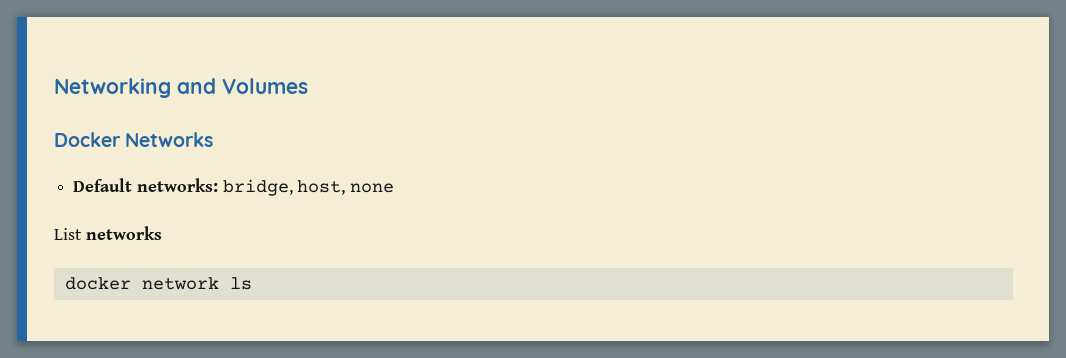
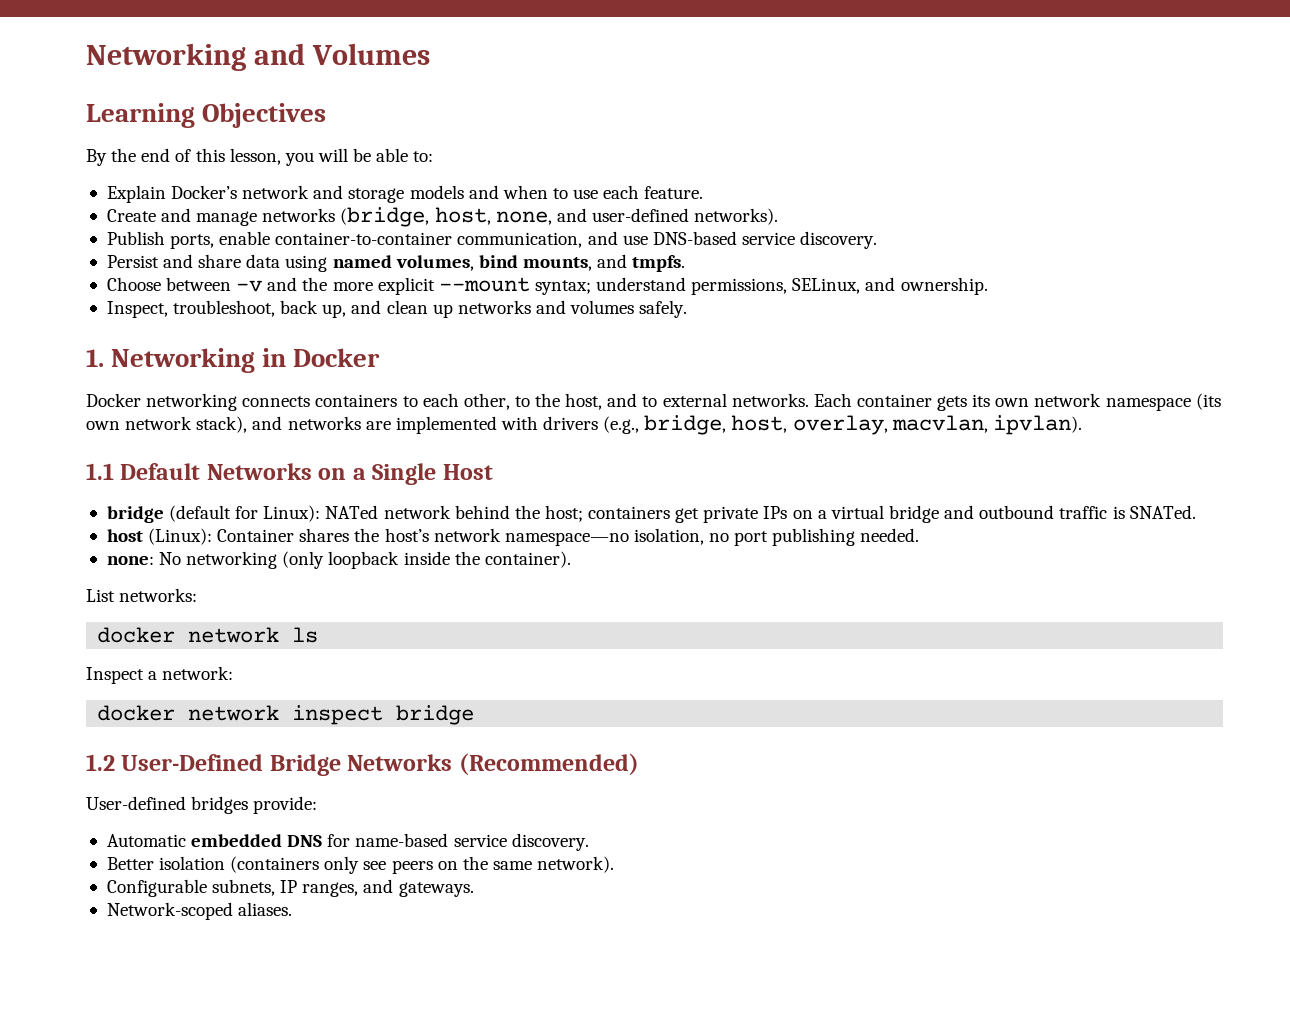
[54,132,214,147] [73,178,395,196] Docker Networks // Default networks: bridge, host, none -> [86,103,327,128] [86,148,434,166] [106,185,704,203] [106,207,779,227] [106,231,878,249] [106,254,686,272] [106,277,988,295] [106,300,688,318] [86,348,381,373] [86,393,1221,411] [86,415,1082,435] [86,463,493,485] [106,505,1196,523] [106,528,920,546] [106,551,571,569] Learning Objectives // By the end of this lesson, you will be able to: // Explain Docker’s network and storage models and when to use each feature. // Create and manage networks (bridge, host, none, and user-defined networks). // Publish ports, enable container-to-container communication, and use DNS-based service discovery. // Persist and share data using named volumes, bind mounts, and tmpfs. // Choose between -v and the more explicit --mount syntax; understand permissions, SELinux, and ownership. // Inspect, troubleshoot, back up, and clean up networks and volumes safely. // 1. Networking in Docker // Docker networking connects containers to each other, to the host, and to external networks. Each container gets its own network namespace (its own network stack), and networks are implemented with drivers (e.g., bridge, host, overlay, macvlan, ipvlan). // 1.1 Default Networks on a Single Host // bridge (default for Linux): NATed network behind the host; containers get private IPs on a virtual bridge and outbound traffic is SNATed. // host (Linux): Container shares the host’s network namespace—no isolation, no port publishing needed. // none: No networking (only loopback inside the container).
[85,226,162,240] networks -> [119,588,198,602] networks:
(252, 283) none -> [86,666,234,684] [97,705,475,725] [86,753,639,776] [86,796,318,814] [106,833,589,851] [106,856,615,874] [106,879,474,897] [106,902,293,920] // Inspect a network: // docker network inspect bridge // 1.2 User-Defined Bridge Networks (Recommended) // User-defined bridges provide: // Automatic embedded DNS for name-based service discovery. // Better isolation (containers only see peers on the same network). // Configurable subnets, IP ranges, and gateways. // Network-scoped aliases.

